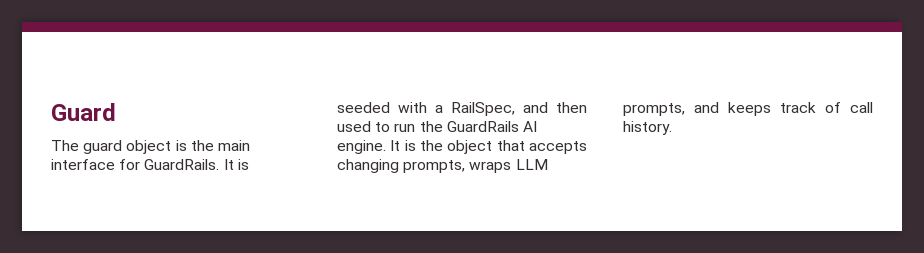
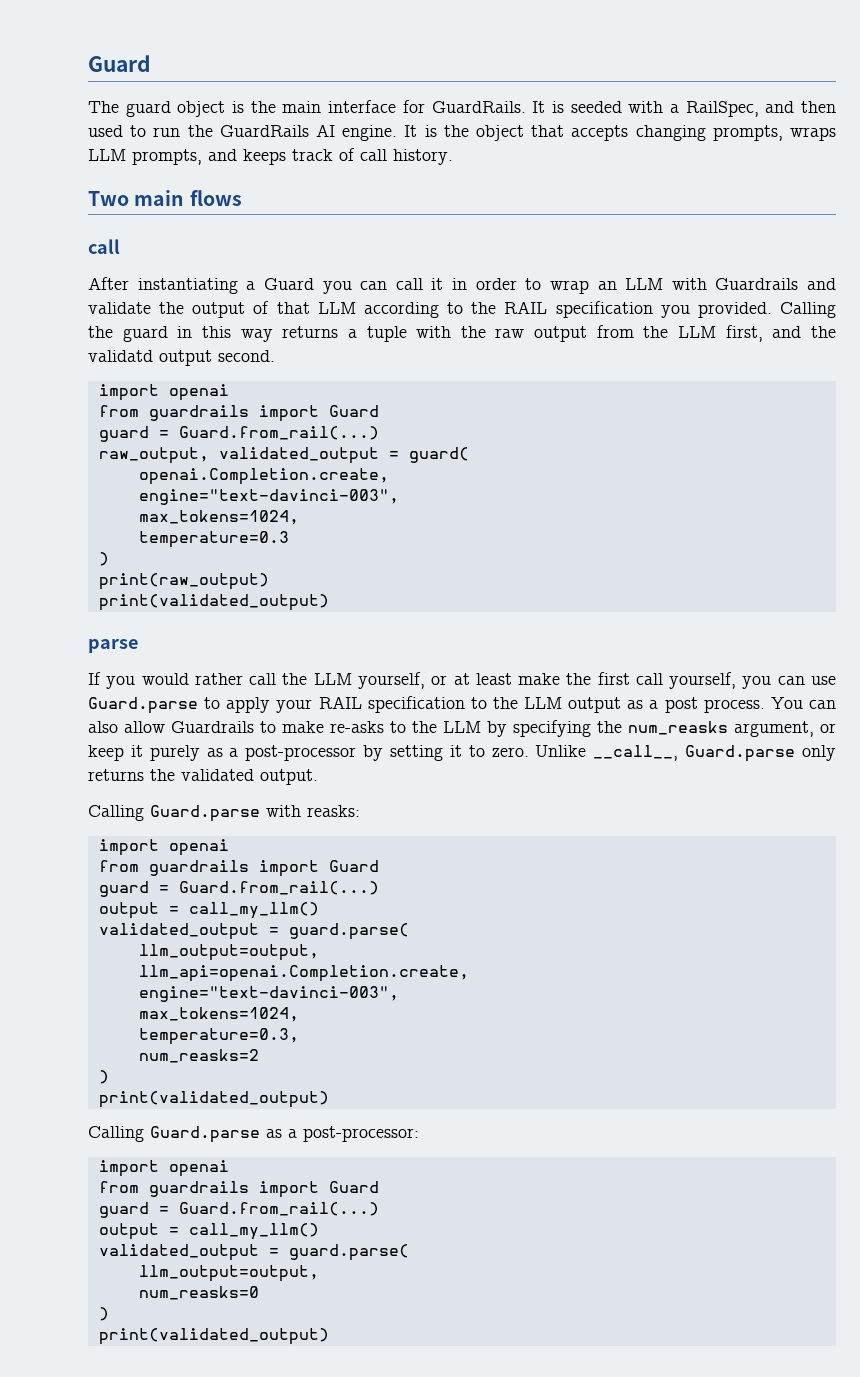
(672, 128) none -> [88,190,242,206] [88,239,120,254] [88,277,836,294] [88,301,836,318] [88,325,836,342] [88,350,275,366] [98,384,229,401] [98,405,379,422] [98,426,379,442] [98,447,469,464] [138,468,389,485] [138,489,399,505] [138,510,299,525] [138,531,289,548] [98,552,109,566] [98,573,269,590] [98,594,329,611] [88,639,138,653] [88,672,837,689] [88,696,836,714] [88,720,836,737] [88,745,836,762] [88,769,318,785] [88,805,360,822] [98,839,229,856] [98,860,379,877] [98,881,379,897] [98,902,319,919] [98,923,409,940] [138,944,319,961] [138,965,469,982] [138,986,399,1002] [138,1007,299,1022] [138,1028,299,1045] [138,1049,259,1063] [98,1070,109,1084] [98,1091,329,1108] [88,1126,419,1143] [98,1160,229,1177] [98,1181,379,1198] [98,1202,379,1218] [98,1223,319,1240] [98,1244,409,1261] [138,1265,319,1282] [138,1286,259,1300] [98,1307,109,1321] [98,1328,329,1345] // Two main flows // call // After instantiating a Guard you can call it in order to wrap an LLM with Guardrails and validate the output of that LLM according to the RAIL specification you provided. Calling the guard in this way returns a tuple with the raw output from the LLM first, and the validatd output second. // import openai // from guardrails import Guard // guard = Guard.from_rail(...) // raw_output, validated_output = guard( // openai.Completion.create, // engine="text-davinci-003", // max_tokens=1024, // temperature=0.3 // ) // print(raw_output) // print(validated_output) // parse // If you would rather call the LLM yourself, or at least make the first call yourself, you can use Guard.parse to apply your RAIL specification to the LLM output as a post process. You can also allow Guardrails to make re-asks to the LLM by specifying the num_reasks argument, or keep it purely as a post-processor by setting it to zero. Unlike __call__, Guard.parse only returns the validated output. // Calling Guard.parse with reasks: // import openai // from guardrails import Guard // guard = Guard.from_rail(...) // output = call_my_llm() // validated_output = guard.parse( // llm_output=output, // llm_api=openai.Completion.create, // engine="text-davinci-003", // max_tokens=1024, // temperature=0.3, // num_reasks=2 // ) // print(validated_output) // Calling Guard.parse as a post-processor: // import openai // from guardrails import Guard // guard = Guard.from_rail(...) // output = call_my_llm() // validated_output = guard.parse( // llm_output=output, // num_reasks=0 // ) // print(validated_output)

